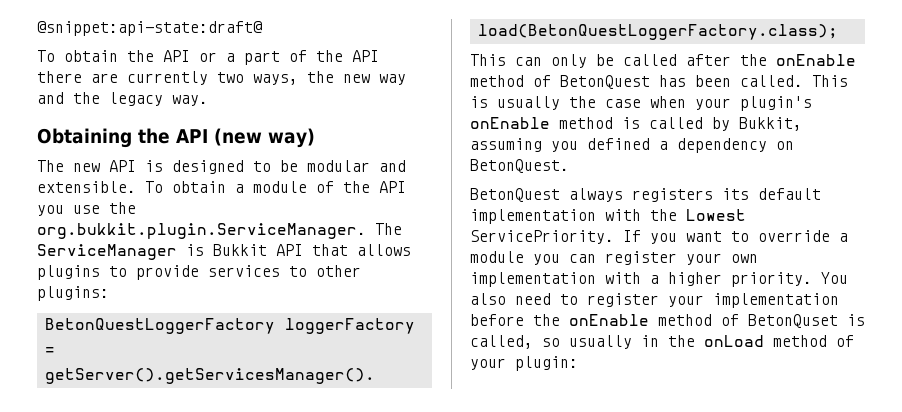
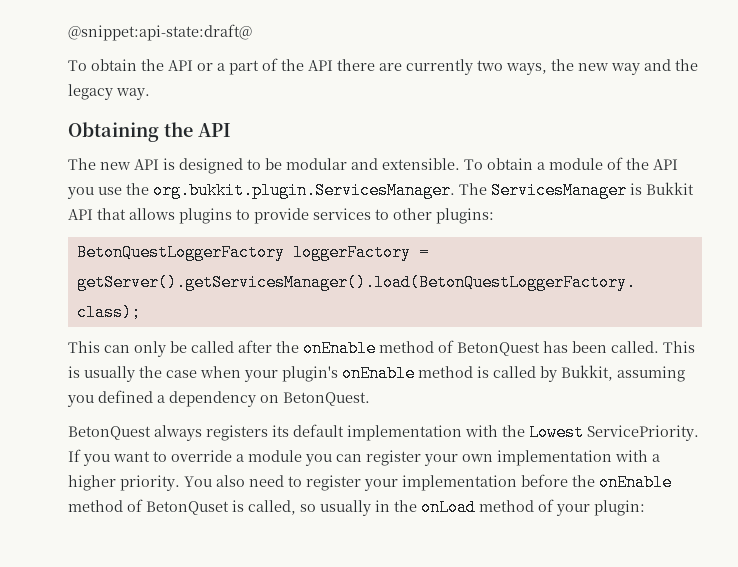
[214,128,315,148] (new way) -> (231, 130) none
[37,223,402,239] [37,244,177,260] org.bukkit.plugin.ServiceManager. The ServiceManager -> [153,182,627,199] org.bukkit.plugin.ServicesManager. The ServicesManager

